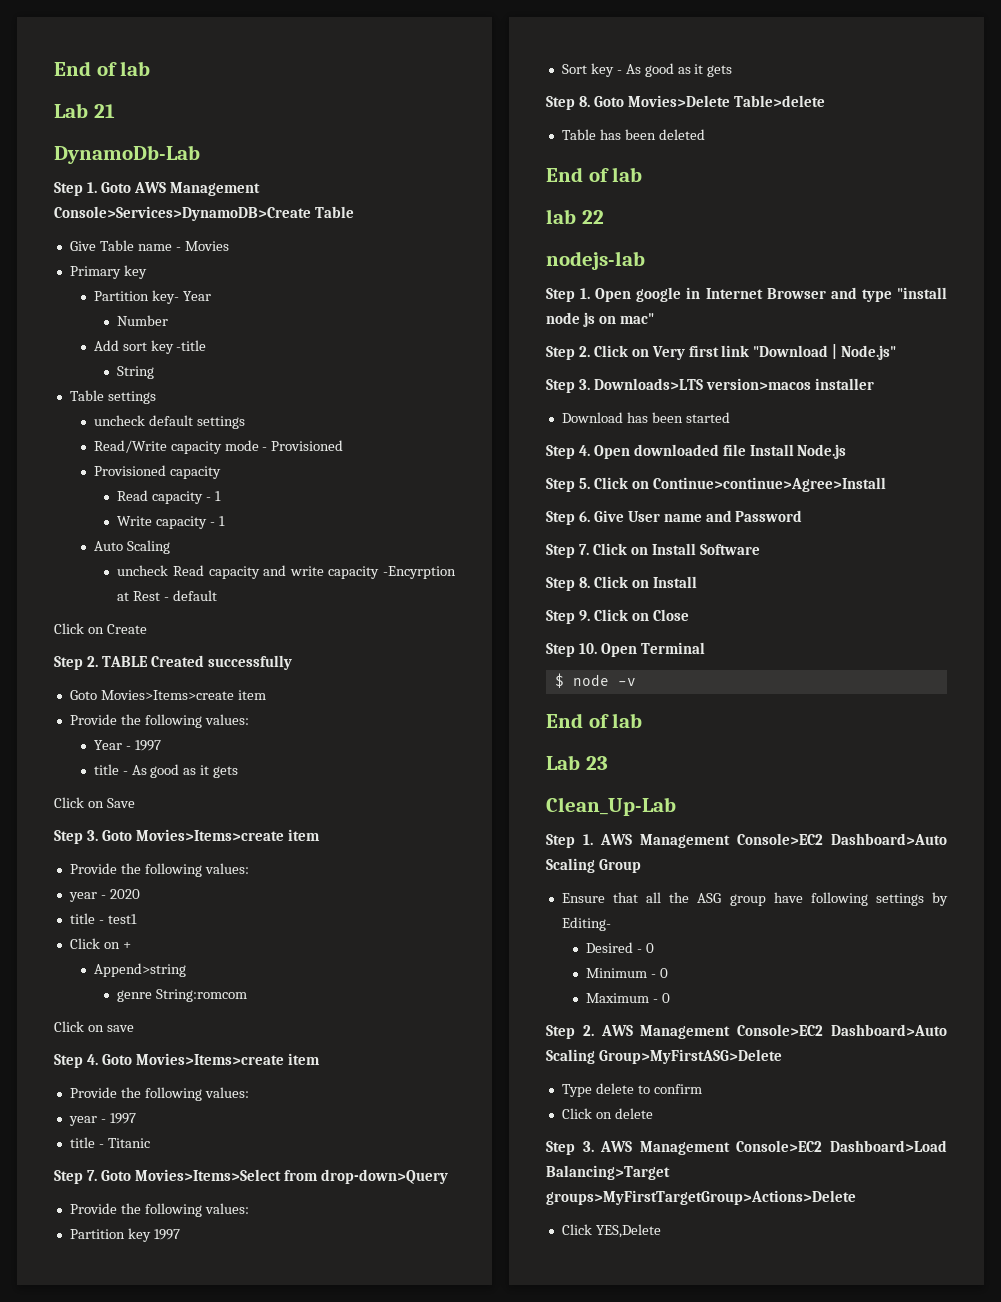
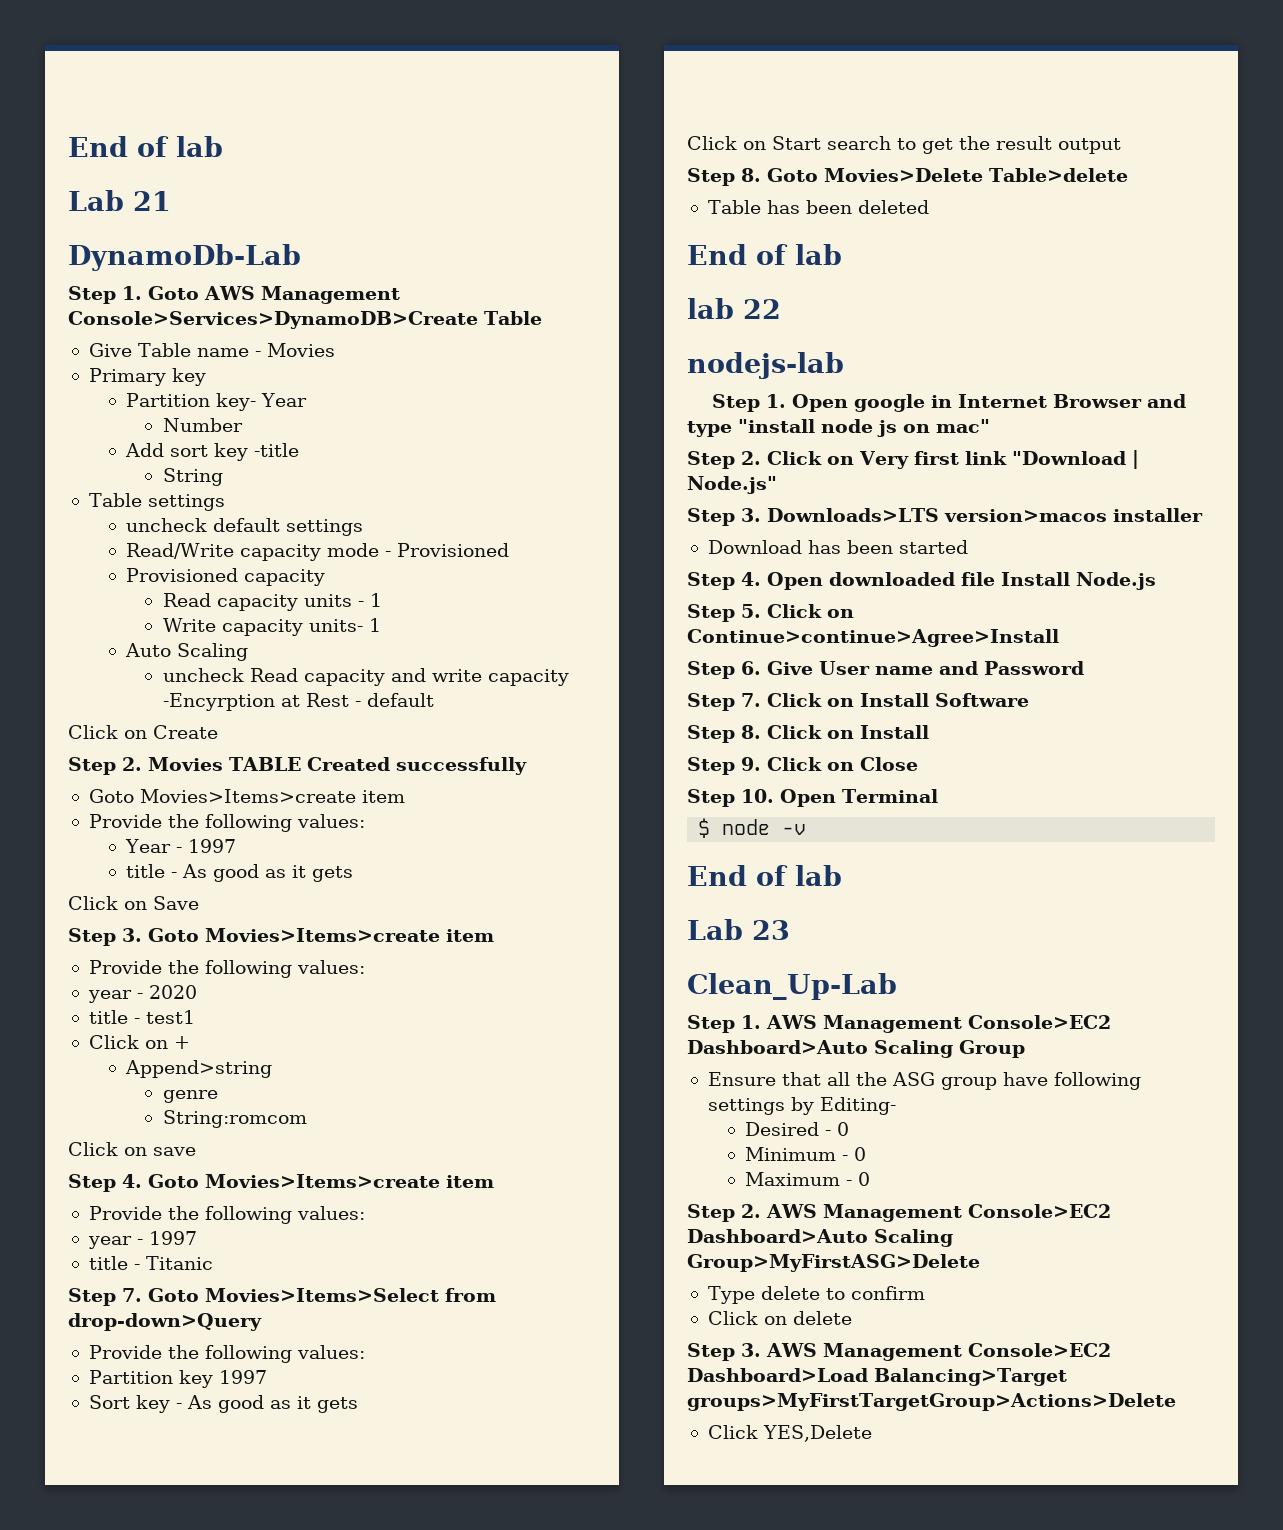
(204, 497) none -> [303,594,352,607] units
[210,522,216,526] - -> [309,619,364,632] units-
(98, 661) none -> [148,757,223,771] Movies
(153, 996) none -> (218, 1096) //
(733, 71) none -> [687,136,1121,154] // Click on Start search to get the result output

